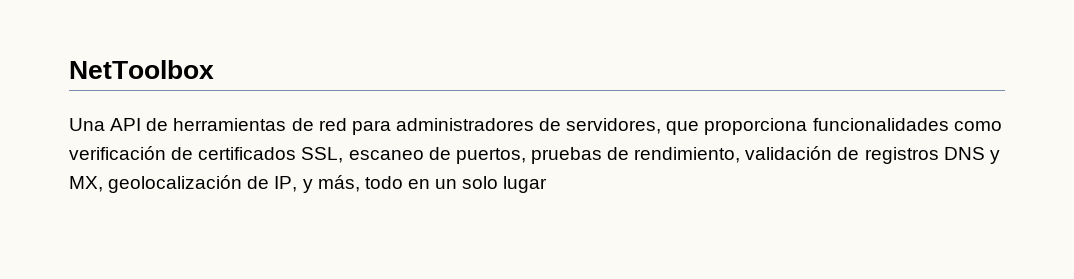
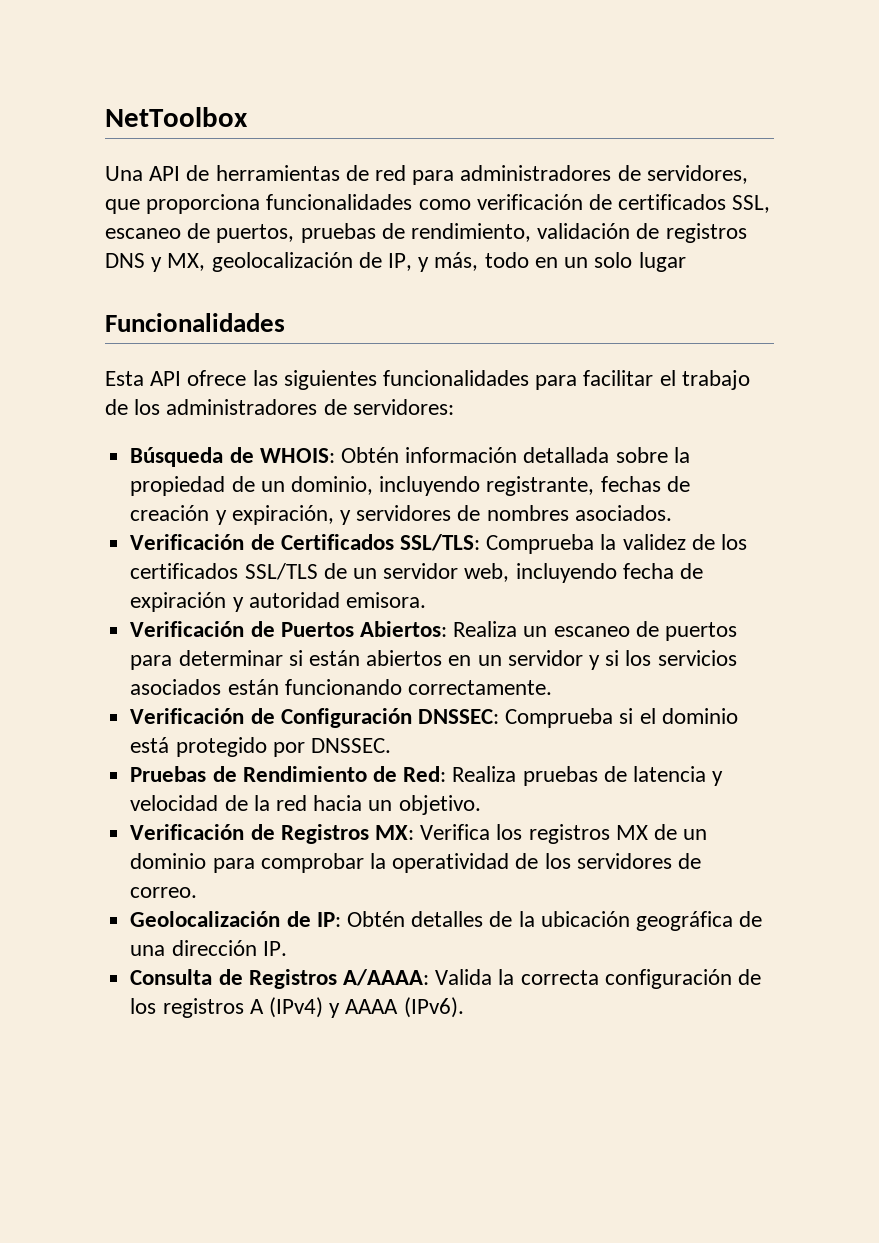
(548, 184) none -> [105,313,285,332] [105,370,750,390] [105,399,454,415] [130,447,690,467] [130,476,690,496] [130,505,672,525] [130,534,747,554] [130,563,703,583] [130,592,426,612] [130,621,737,641] [130,650,737,670] [130,679,552,695] [130,708,738,728] [130,737,391,757] [130,766,724,786] [130,795,481,815] [130,824,708,844] [130,853,701,873] [130,887,198,898] [130,911,763,931] [130,940,287,956] [130,969,761,989] [130,997,464,1018] // Funcionalidades // Esta API ofrece las siguientes funcionalidades para facilitar el trabajo de los administradores de servidores: // Búsqueda de WHOIS: Obtén información detallada sobre la propiedad de un dominio, incluyendo registrante, fechas de creación y expiración, y servidores de nombres asociados. // Verificación de Certificados SSL/TLS: Comprueba la validez de los certificados SSL/TLS de un servidor web, incluyendo fecha de expiración y autoridad emisora. // Verificación de Puertos Abiertos: Realiza un escaneo de puertos para determinar si están abiertos en un servidor y si los servicios asociados están funcionando correctamente. // Verificación de Configuración DNSSEC: Comprueba si el dominio está protegido por DNSSEC. // Pruebas de Rendimiento de Red: Realiza pruebas de latencia y velocidad de la red hacia un objetivo. // Verificación de Registros MX: Verifica los registros MX de un dominio para comprobar la operatividad de los servidores de correo. // Geolocalización de IP: Obtén detalles de la ubicación geográfica de una dirección IP. // Consulta de Registros A/AAAA: Valida la correcta configuración de los registros A (IPv4) y AAAA (IPv6).

